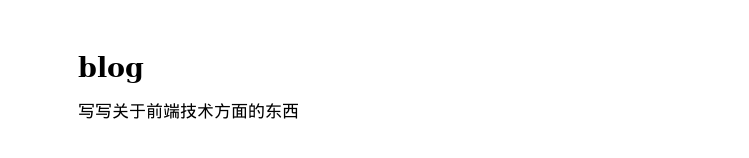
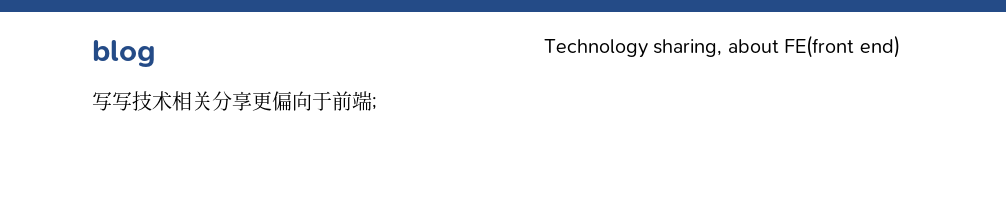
[112,103,299,119] 关于前端技术方面的东西 -> [132,91,377,111] [544,35,900,58] 技术相关分享更偏向于前端; // Technology sharing, about FE(front end)

